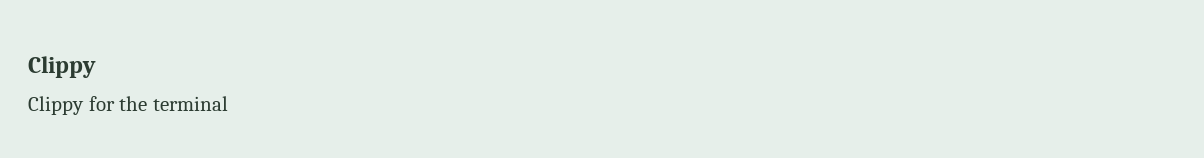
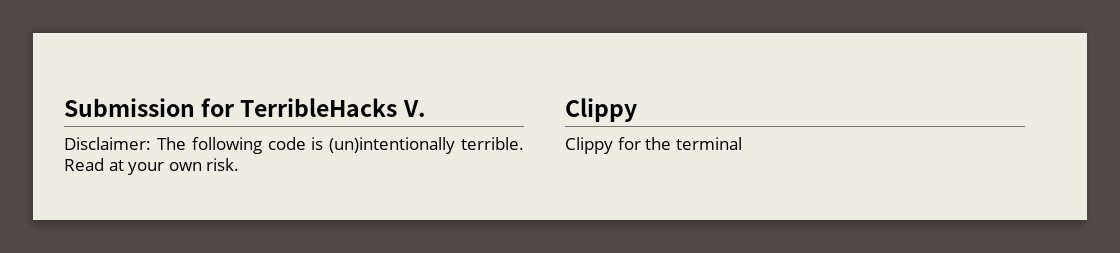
(28, 67) none -> [64,98,425,117] [64,137,524,154] [64,158,240,175] Submission for TerribleHacks V. // Disclaimer: The following code is (un)intentionally terrible. Read at your own risk. //

